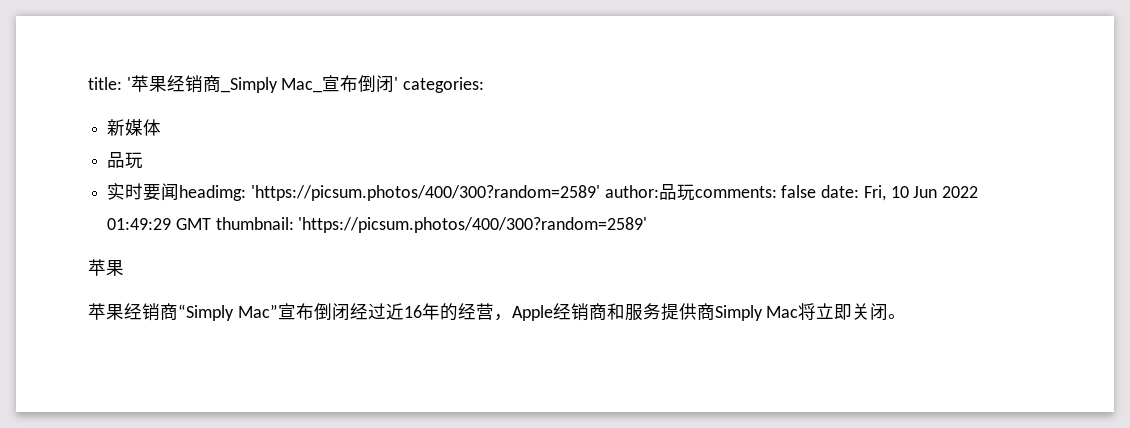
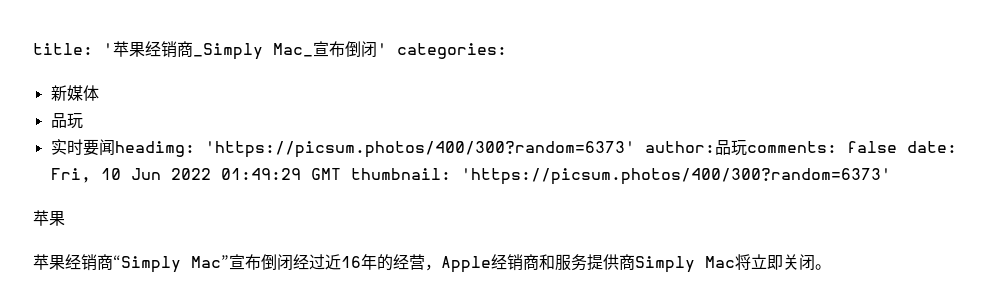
[250,185,600,201] 'https://picsum.photos/400/300?random=2589' -> [204,141,635,158] 'https://picsum.photos/400/300?random=6373'
[298,217,648,233] 'https://picsum.photos/400/300?random=2589' -> [460,168,891,185] 'https://picsum.photos/400/300?random=6373'

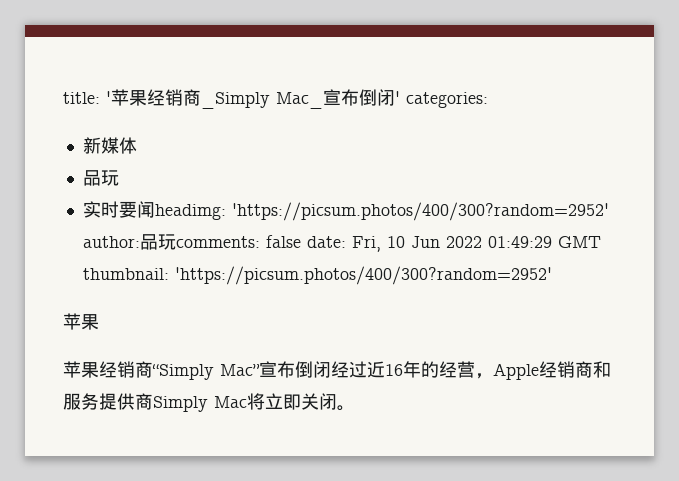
[204,141,635,158] 'https://picsum.photos/400/300?random=6373' -> [231,202,609,221] 'https://picsum.photos/400/300?random=2952'
[460,168,891,185] 'https://picsum.photos/400/300?random=6373' -> [174,266,552,285] 'https://picsum.photos/400/300?random=2952'

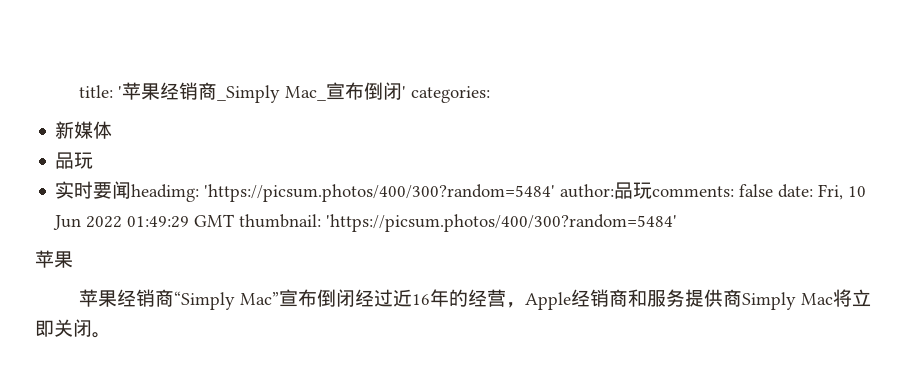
[231,202,609,221] 'https://picsum.photos/400/300?random=2952' -> [204,184,556,202] 'https://picsum.photos/400/300?random=5484'
[174,266,552,285] 'https://picsum.photos/400/300?random=2952' -> [326,214,678,232] 'https://picsum.photos/400/300?random=5484'

